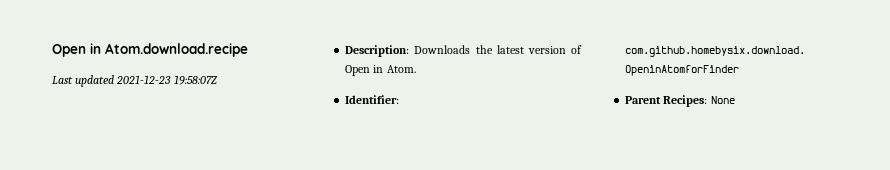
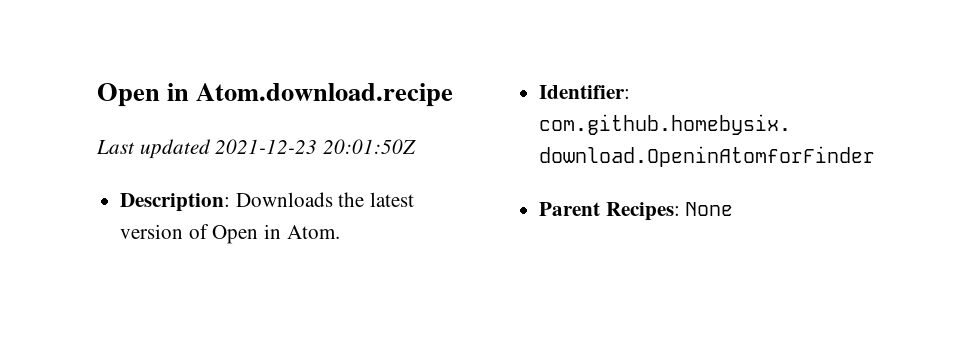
[173,75,218,85] 19:58:07Z -> [323,139,417,154] 20:01:50Z

